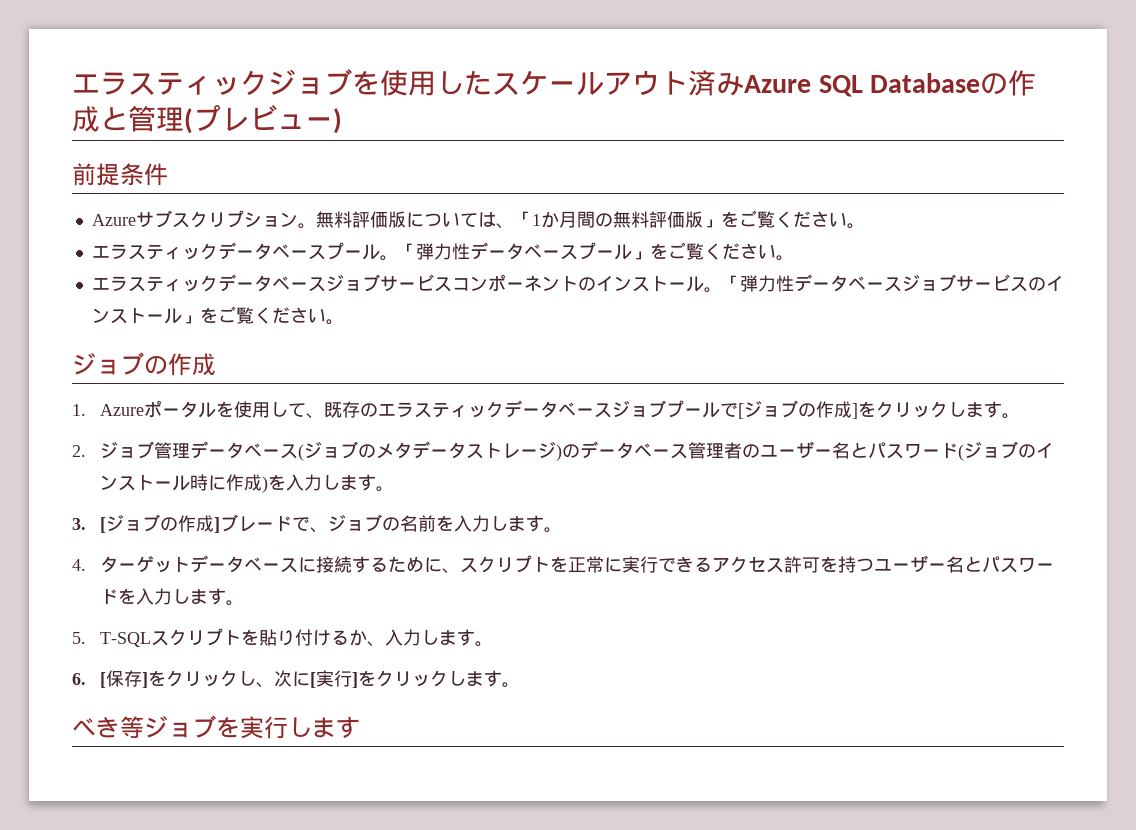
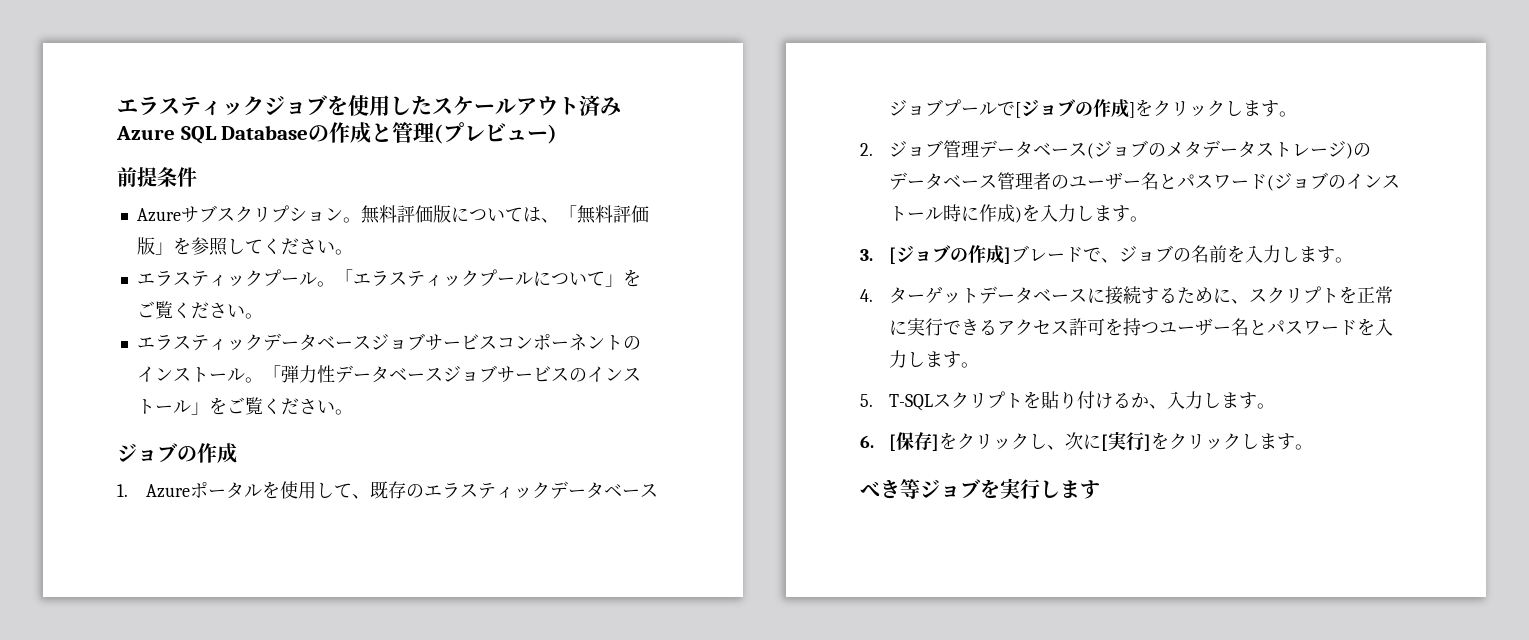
[531,211,613,228] 1か月間の -> (577, 213) none
[738,210,865,229] [91,242,632,261] ご覧ください。 // エラスティックデータベースプール。「弾力性データベースプール -> [190,237,353,256] [136,269,605,287] 参照してください。 // エラスティックプール。「エラスティックプールについて

